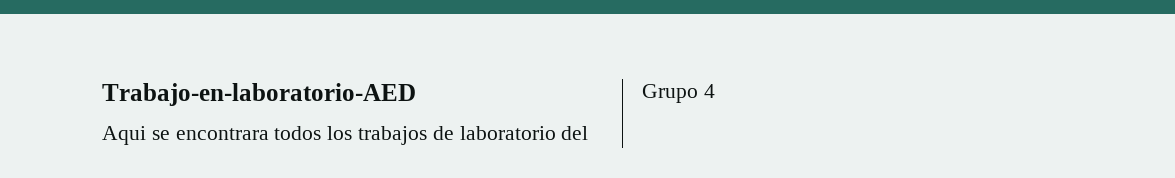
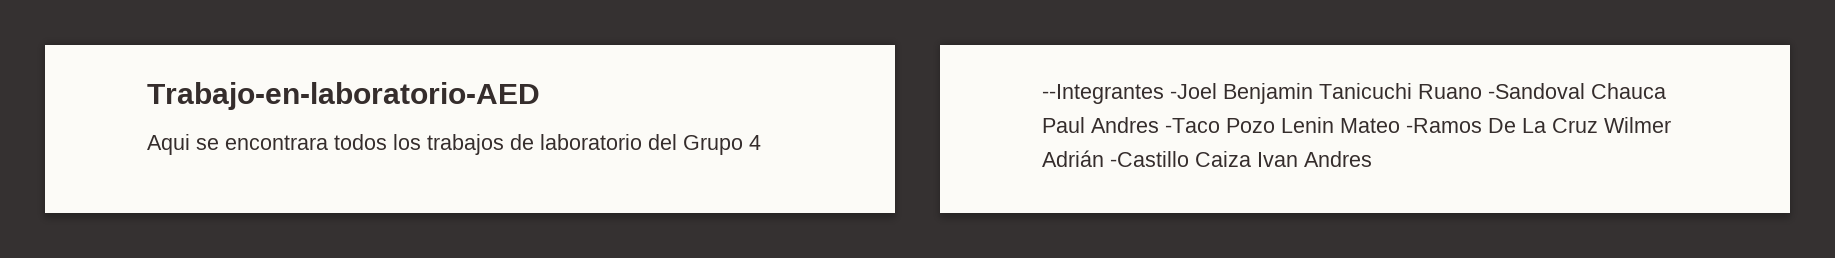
(715, 91) none -> [1042,83,1666,104] [1042,117,1671,133] [1042,150,1372,167] --Integrantes -Joel Benjamin Tanicuchi Ruano -Sandoval Chauca Paul Andres -Taco Pozo Lenin Mateo -Ramos De La Cruz Wilmer Adrián -Castillo Caiza Ivan Andres

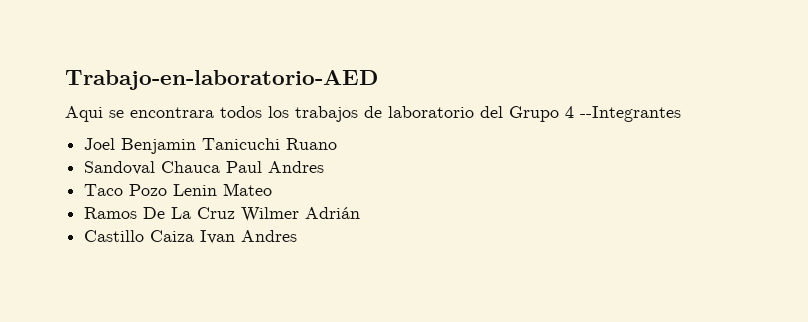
[1170,83,1217,99] -Joel -> [84,138,116,150] // Joel
[1488,83,1585,99] -Sandoval -> [84,161,156,175] // Sandoval
[1165,118,1220,133] -Taco -> [84,184,124,196] // Taco
[1406,118,1482,133] -Ramos -> [84,207,138,219] // Ramos
[1110,151,1189,167] -Castillo -> [84,230,145,242] // Castillo

